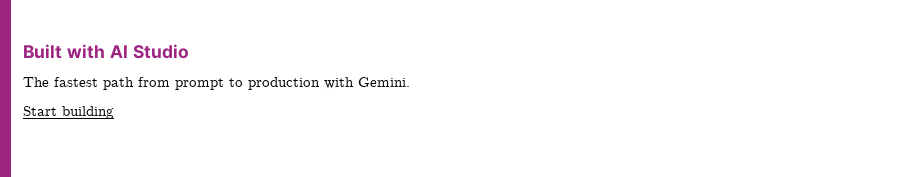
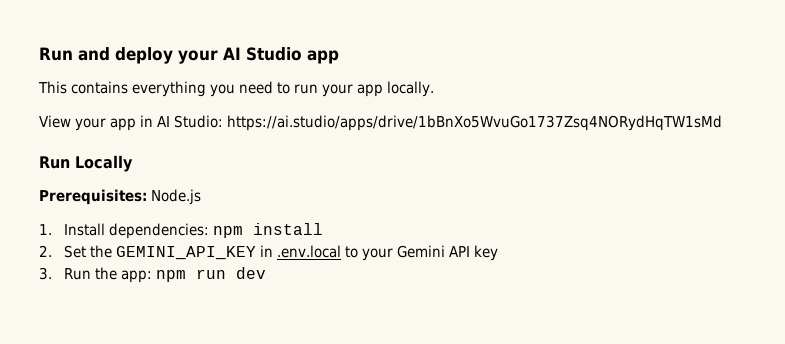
[23,44,189,59] [23,77,410,90] [23,106,114,119] Built with AI Studio // The fastest path from prompt to production with Gemini. // Start building -> [39,47,339,64] [38,81,434,97] [39,115,722,131] [39,155,133,172] [39,189,201,205] [39,223,323,239] [39,245,498,261] [39,267,266,283] Run and deploy your AI Studio app // This contains everything you need to run your app locally. // View your app in AI Studio: https://ai.studio/apps/drive/1bBnXo5WvuGo1737Zsq4NORydHqTW1sMd // Run Locally // Prerequisites: Node.js // 1. Install dependencies: npm install // 2. Set the GEMINI_API_KEY in .env.local to your Gemini API key // 3. Run the app: npm run dev

